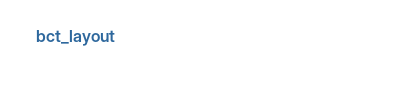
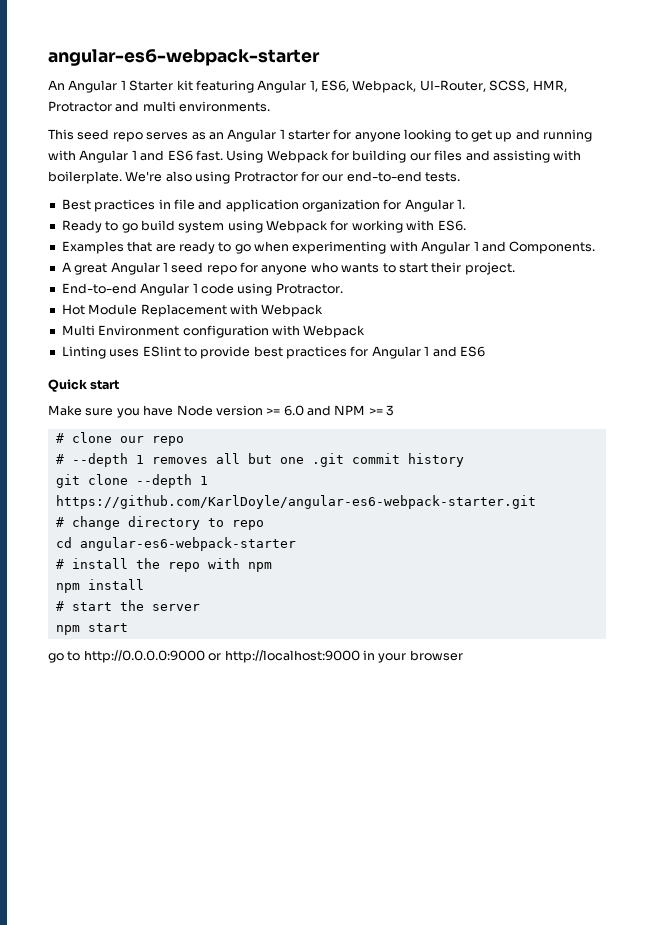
[36,30,115,46] bct_layout -> [48,49,320,66] [48,80,567,93] [48,101,271,112] [48,129,592,142] [48,150,582,163] [48,171,460,184] [61,199,466,212] [61,220,466,233] [61,241,596,254] [61,262,515,275] [61,283,343,296] [61,304,324,317] [61,325,366,338] [61,346,485,359] [48,379,120,392] [48,405,395,418] [55,432,184,446] [55,453,464,467] [55,474,208,488] [55,495,536,509] [55,516,264,530] [55,537,296,551] [55,558,272,572] [55,579,144,593] [55,600,200,611] [55,623,128,635] [48,650,463,663] angular-es6-webpack-starter // An Angular 1 Starter kit featuring Angular 1, ES6, Webpack, UI-Router, SCSS, HMR, Protractor and multi environments. // This seed repo serves as an Angular 1 starter for anyone looking to get up and running with Angular 1 and ES6 fast. Using Webpack for building our files and assisting with boilerplate. We're also using Protractor for our end-to-end tests. // Best practices in file and application organization for Angular 1. // Ready to go build system using Webpack for working with ES6. // Examples that are ready to go when experimenting with Angular 1 and Components. // A great Angular 1 seed repo for anyone who wants to start their project. // End-to-end Angular 1 code using Protractor. // Hot Module Replacement with Webpack // Multi Environment configuration with Webpack // Linting uses ESlint to provide best practices for Angular 1 and ES6 // Quick start // Make sure you have Node version >= 6.0 and NPM >= 3 // # clone our repo // # --depth 1 removes all but one .git commit history // git clone --depth 1 https://github.com/KarlDoyle/angular-es6-webpack-starter.git // # change directory to repo // cd angular-es6-webpack-starter // # install the repo with npm // npm install // # start the server // npm start // go to http://0.0.0.0:9000 or http://localhost:9000 in your browser

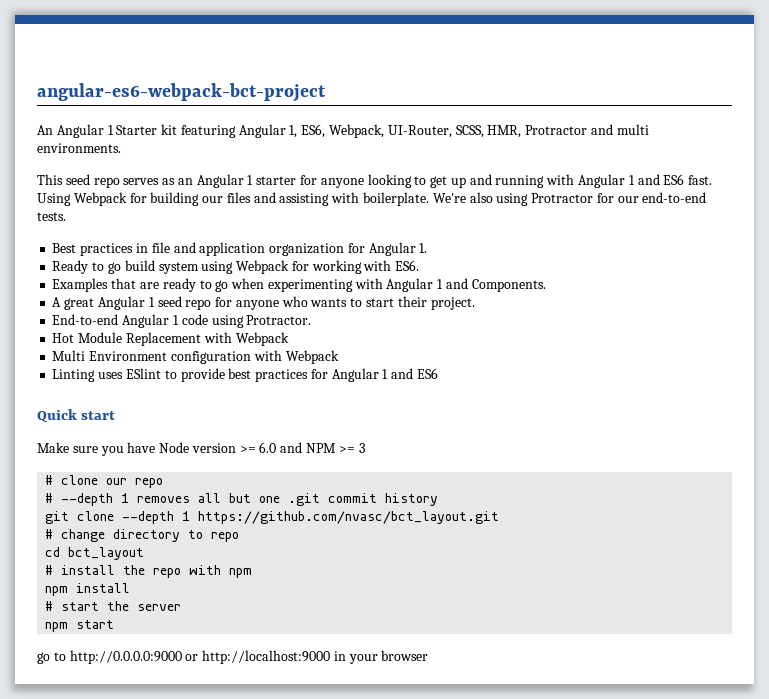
[48,49,320,66] angular-es6-webpack-starter -> [37,83,326,102] angular-es6-webpack-bct-project
[55,495,536,509] https://github.com/KarlDoyle/angular-es6-webpack-starter.git -> [198,511,500,524] https://github.com/nvasc/bct_layout.git
[79,537,296,551] angular-es6-webpack-starter -> [68,547,145,560] bct_layout

